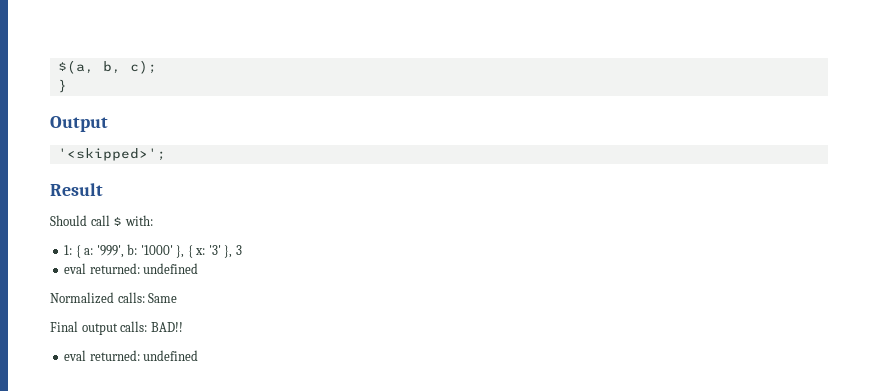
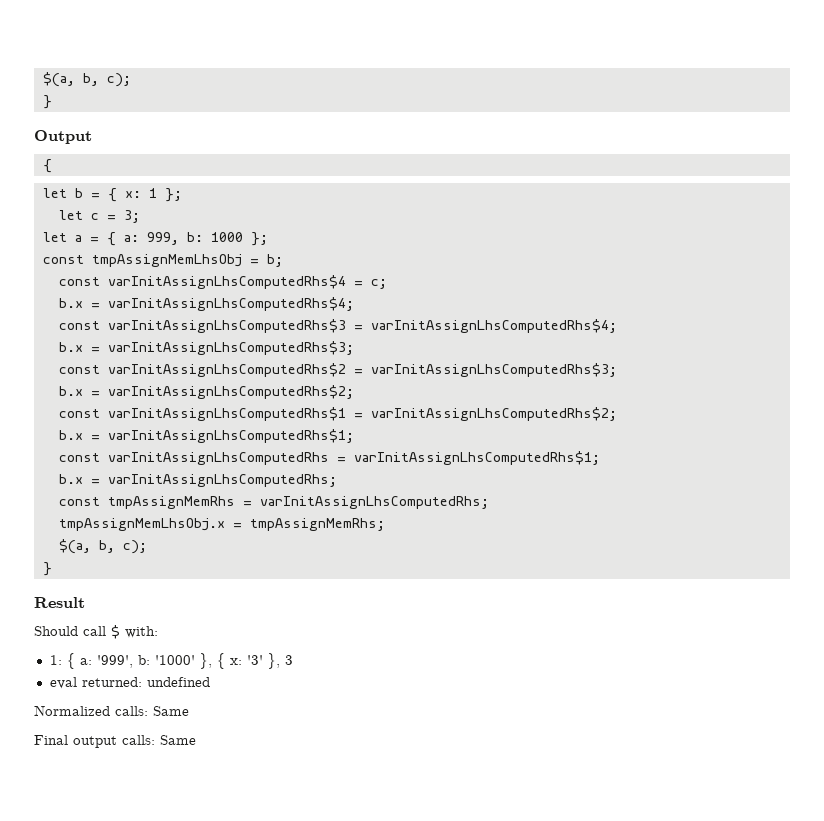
[57,148,166,161] '<skipped>'; -> [42,159,52,173] [42,188,182,202] [58,210,140,223] [42,232,268,246] [42,254,283,267] [58,275,387,289] [58,297,354,311] [58,319,617,333] [58,341,354,355] [58,363,617,377] [58,385,354,399] [58,407,617,421] [58,429,354,443] [58,451,600,465] [58,474,337,487] [58,496,489,509] [58,518,385,531] [58,539,147,554] [42,562,52,576] { // let b = { x: 1 }; // let c = 3; // let a = { a: 999, b: 1000 }; // const tmpAssignMemLhsObj = b; // const varInitAssignLhsComputedRhs$4 = c; // b.x = varInitAssignLhsComputedRhs$4; // const varInitAssignLhsComputedRhs$3 = varInitAssignLhsComputedRhs$4; // b.x = varInitAssignLhsComputedRhs$3; // const varInitAssignLhsComputedRhs$2 = varInitAssignLhsComputedRhs$3; // b.x = varInitAssignLhsComputedRhs$2; // const varInitAssignLhsComputedRhs$1 = varInitAssignLhsComputedRhs$2; // b.x = varInitAssignLhsComputedRhs$1; // const varInitAssignLhsComputedRhs = varInitAssignLhsComputedRhs$1; // b.x = varInitAssignLhsComputedRhs; // const tmpAssignMemRhs = varInitAssignLhsComputedRhs; // tmpAssignMemLhsObj.x = tmpAssignMemRhs; // $(a, b, c); // }
[150,322,183,332] [64,350,199,361] BAD!! // eval returned: undefined -> [160,735,196,745] Same

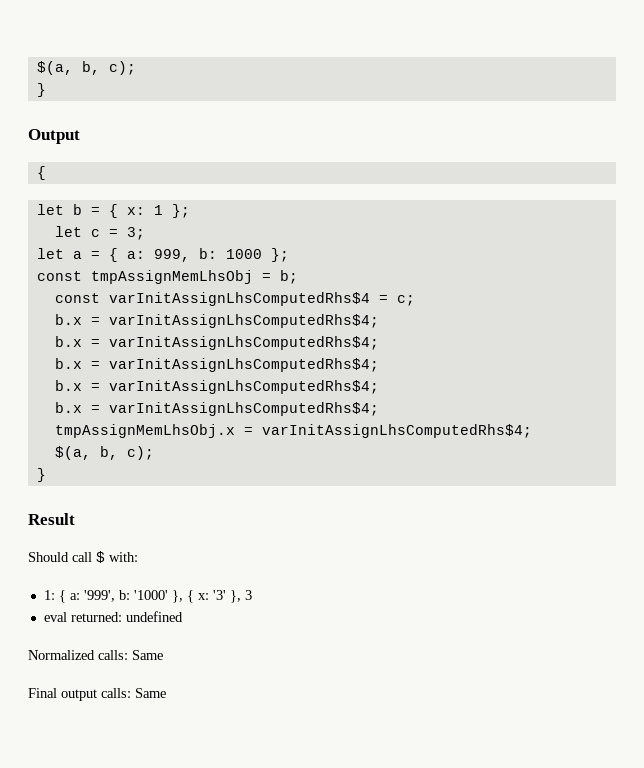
[58,319,617,333] [58,341,354,355] [58,363,617,377] [58,385,354,399] [58,407,617,421] [58,429,354,443] [58,451,600,465] [58,474,337,487] [58,496,489,509] const varInitAssignLhsComputedRhs$3 = varInitAssignLhsComputedRhs$4; // b.x = varInitAssignLhsComputedRhs$3; // const varInitAssignLhsComputedRhs$2 = varInitAssignLhsComputedRhs$3; // b.x = varInitAssignLhsComputedRhs$2; // const varInitAssignLhsComputedRhs$1 = varInitAssignLhsComputedRhs$2; // b.x = varInitAssignLhsComputedRhs$1; // const varInitAssignLhsComputedRhs = varInitAssignLhsComputedRhs$1; // b.x = varInitAssignLhsComputedRhs; // const tmpAssignMemRhs = varInitAssignLhsComputedRhs; -> [54,336,379,350] [54,358,379,372] [54,380,379,394] [54,402,379,416] b.x = varInitAssignLhsComputedRhs$4; // b.x = varInitAssignLhsComputedRhs$4; // b.x = varInitAssignLhsComputedRhs$4; // b.x = varInitAssignLhsComputedRhs$4;
[249,518,385,531] tmpAssignMemRhs; -> [261,424,532,438] varInitAssignLhsComputedRhs$4;

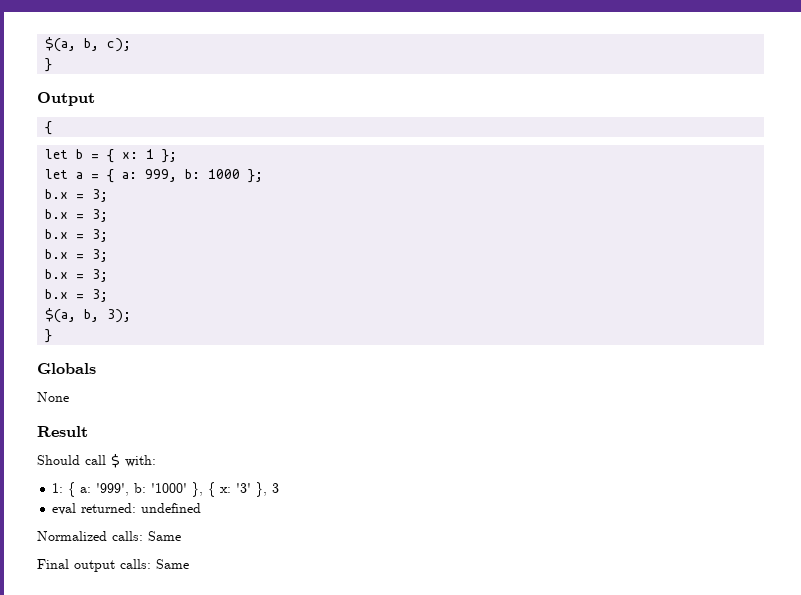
[54,226,145,240] // let c = 3; -> (178, 156) none
[36,270,298,284] [54,292,415,306] [54,314,379,328] [54,336,379,350] [54,358,379,372] [54,380,379,394] [54,402,379,416] [54,424,532,438] [54,446,154,460] [36,468,46,482] const tmpAssignMemLhsObj = b; // const varInitAssignLhsComputedRhs$4 = c; // b.x = varInitAssignLhsComputedRhs$4; // b.x = varInitAssignLhsComputedRhs$4; // b.x = varInitAssignLhsComputedRhs$4; // b.x = varInitAssignLhsComputedRhs$4; // b.x = varInitAssignLhsComputedRhs$4; // tmpAssignMemLhsObj.x = varInitAssignLhsComputedRhs$4; // $(a, b, c); // } -> [45,189,109,202] [45,209,109,222] [45,229,109,242] [45,249,109,262] [45,269,109,282] [45,289,109,302] [45,308,132,323] [45,329,53,343] [37,363,96,374] [37,392,69,402] b.x = 3; // b.x = 3; // b.x = 3; // b.x = 3; // b.x = 3; // b.x = 3; // $(a, b, 3); // } // Globals // None

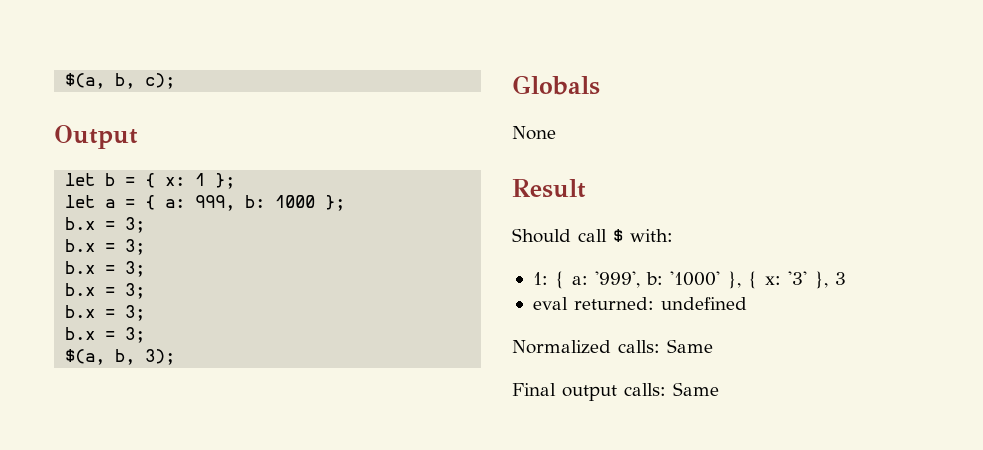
[45,58,53,72] // } -> (176, 81) none
[45,121,53,135] // { -> (138, 137) none
[45,329,53,343] // } -> (176, 357) none

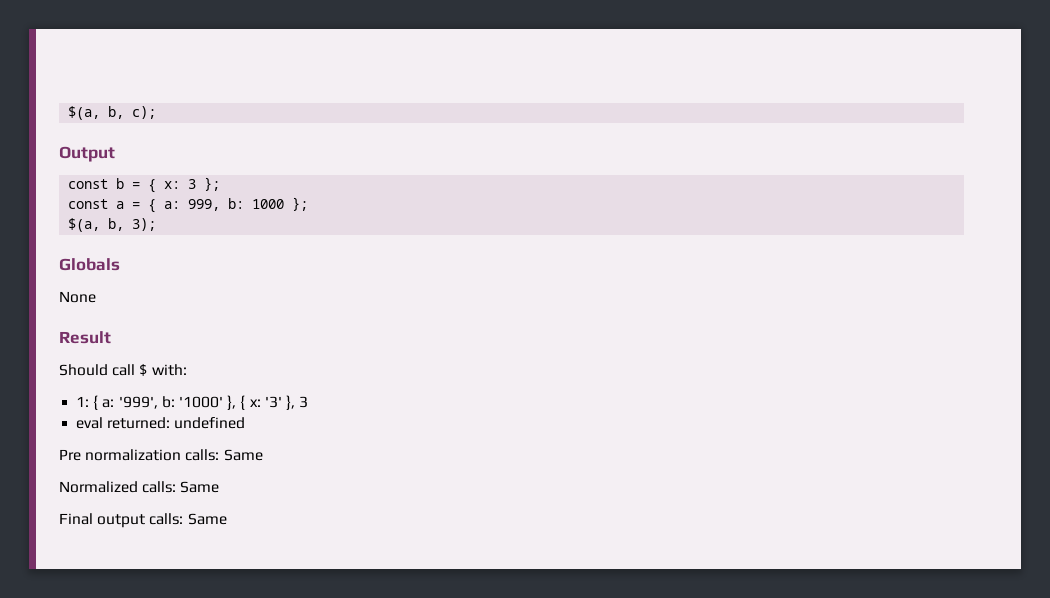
[65,173,96,186] let -> [68,179,109,189] const
[195,173,236,189] [65,195,96,208] 1 }; // let -> [188,177,221,191] [68,199,109,209] 3 }; // const
[65,217,146,233] [65,239,146,255] [65,261,146,277] [65,283,146,299] [65,305,146,321] [65,327,146,343] // b.x = 3; // b.x = 3; // b.x = 3; // b.x = 3; // b.x = 3; // b.x = 3; -> (309, 204) none
(747, 303) none -> [59,449,263,461] // Pre normalization calls: Same

